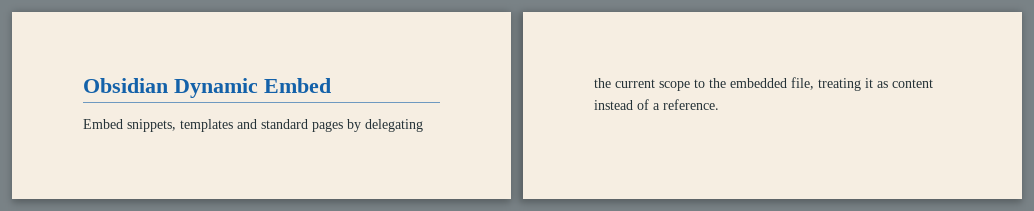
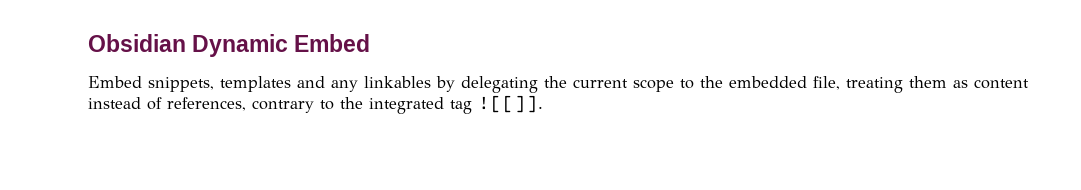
[261,119,343,132] standard pages -> [331,76,431,92] any linkables
[865,78,873,88] it -> [909,76,947,88] them
[653,99,719,110] a reference. -> [167,95,543,114] references, contrary to the integrated tag ![[]].

